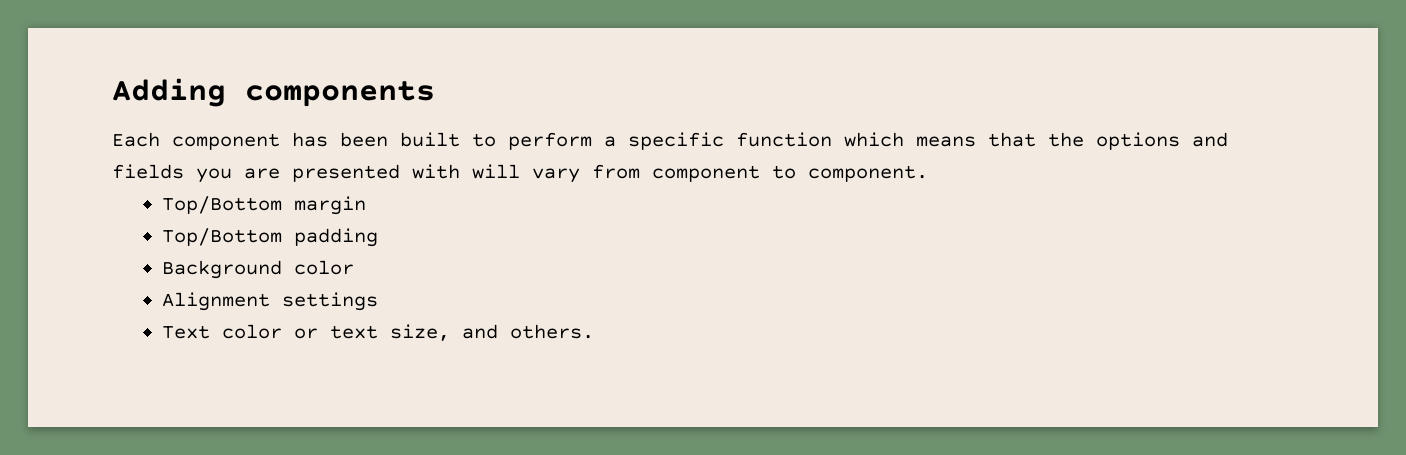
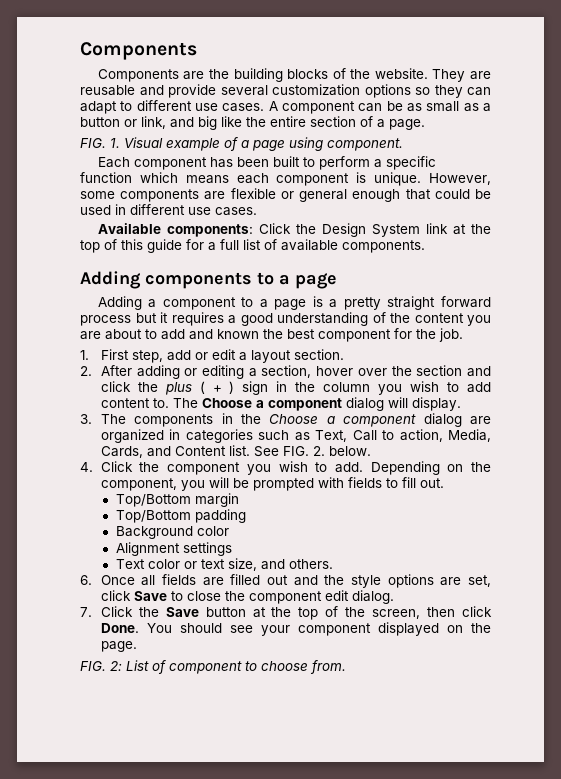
[112,78,435,107] Adding components -> [80,42,197,60] [97,68,491,82] [80,84,491,98] [80,100,491,114] [80,116,425,130] [80,137,403,151] Components // Components are the building blocks of the website. They are reusable and provide several customization options so they can adapt to different use cases. A component can be as small as a button or link, and big like the entire section of a page. // FIG. 1. Visual example of a page using component.
[988,132,1228,150] [112,164,928,183] that the options and fields you are presented with will vary from component to component. -> [236,172,491,186] [80,188,492,202] [80,204,257,216] [97,223,491,237] [80,239,425,253] [80,271,337,289] [97,296,491,310] [80,312,491,326] [80,328,463,342] [80,349,344,363] [80,365,491,379] [100,381,492,395] [100,397,461,411] [80,413,491,427] [100,429,491,443] [100,445,371,458] [80,461,491,475] [100,477,444,491] each component is unique. However, some components are flexible or general enough that could be used in different use cases. // Available components: Click the Design System link at the top of this guide for a full list of available components. // Adding components to a page // Adding a component to a page is a pretty straight forward process but it requires a good understanding of the content you are about to add and known the best component for the job. // 1. First step, add or edit a layout section. // 2. After adding or editing a section, hover over the section and click the plus ( + ) sign in the column you wish to add content to. The Choose a component dialog will display. // 3. The components in the Choose a component dialog are organized in categories such as Text, Call to action, Media, Cards, and Content list. See FIG. 2. below. // 4. Click the component you wish to add. Depending on the component, you will be prompted with fields to fill out.
(594, 331) none -> [80,574,491,588] [100,590,394,604] [80,606,492,620] [100,622,491,636] [100,641,137,652] [80,660,346,674] // 6. Once all fields are filled out and the style options are set, click Save to close the component edit dialog. // 7. Click the Save button at the top of the screen, then click Done. You should see your component displayed on the page. // FIG. 2: List of component to choose from.

